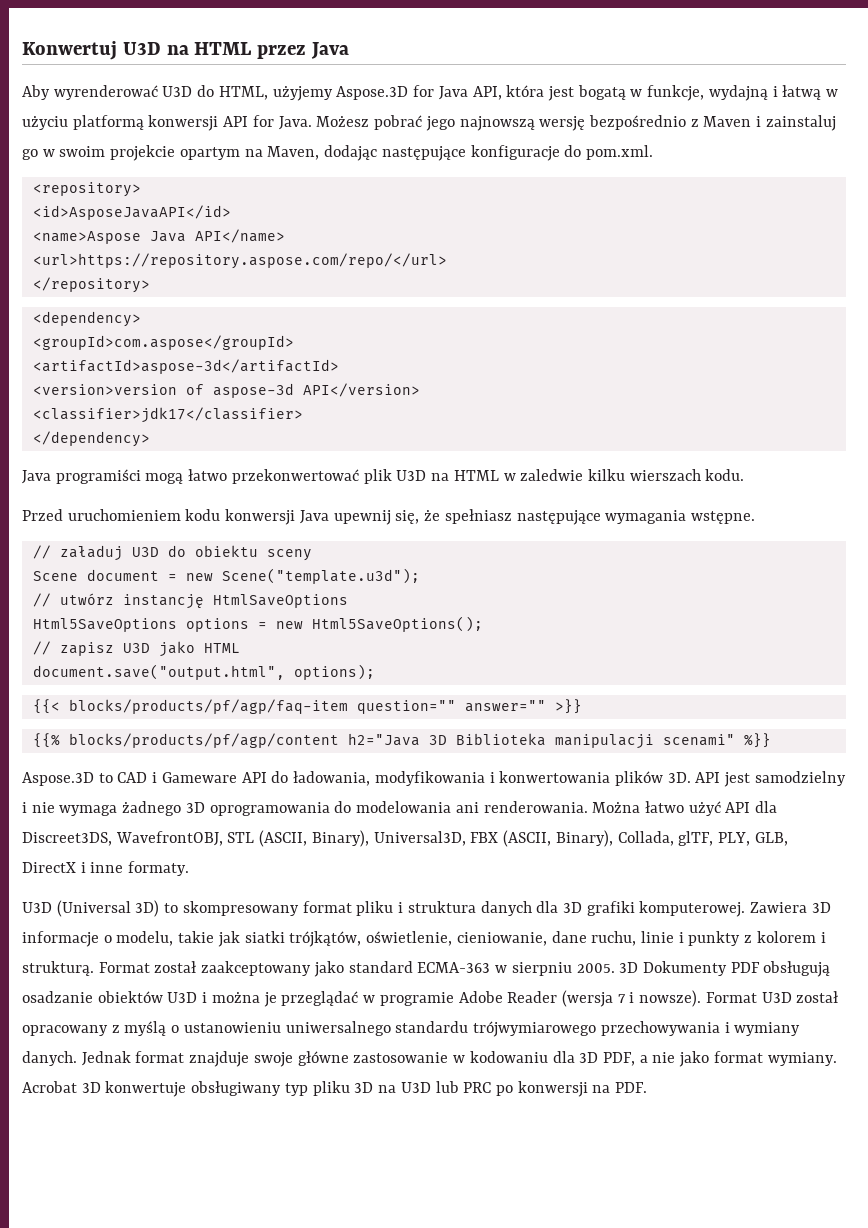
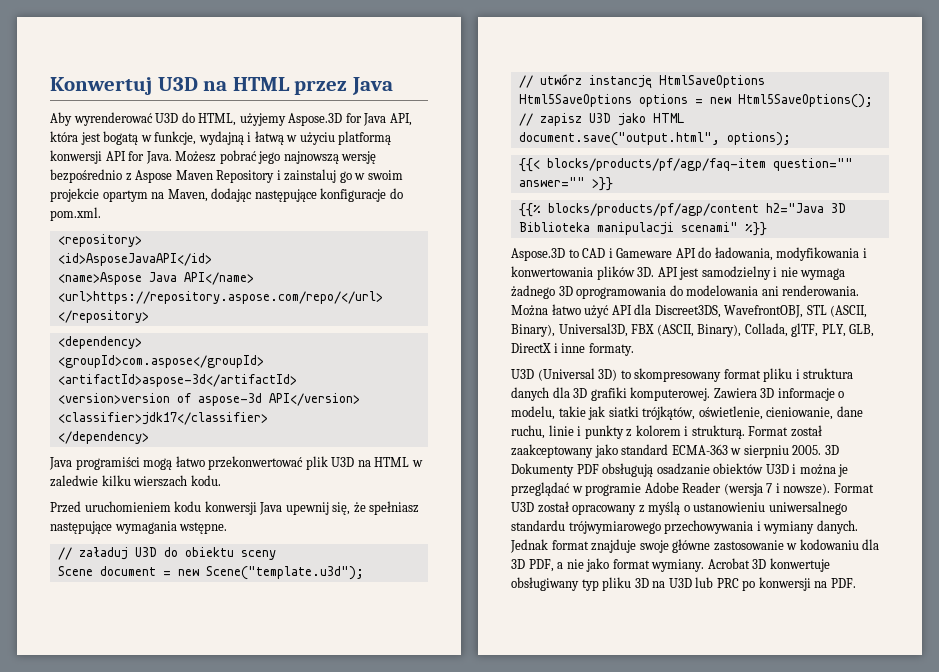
[703,116,752,127] Maven -> [135,170,275,183] Aspose Maven Repository

